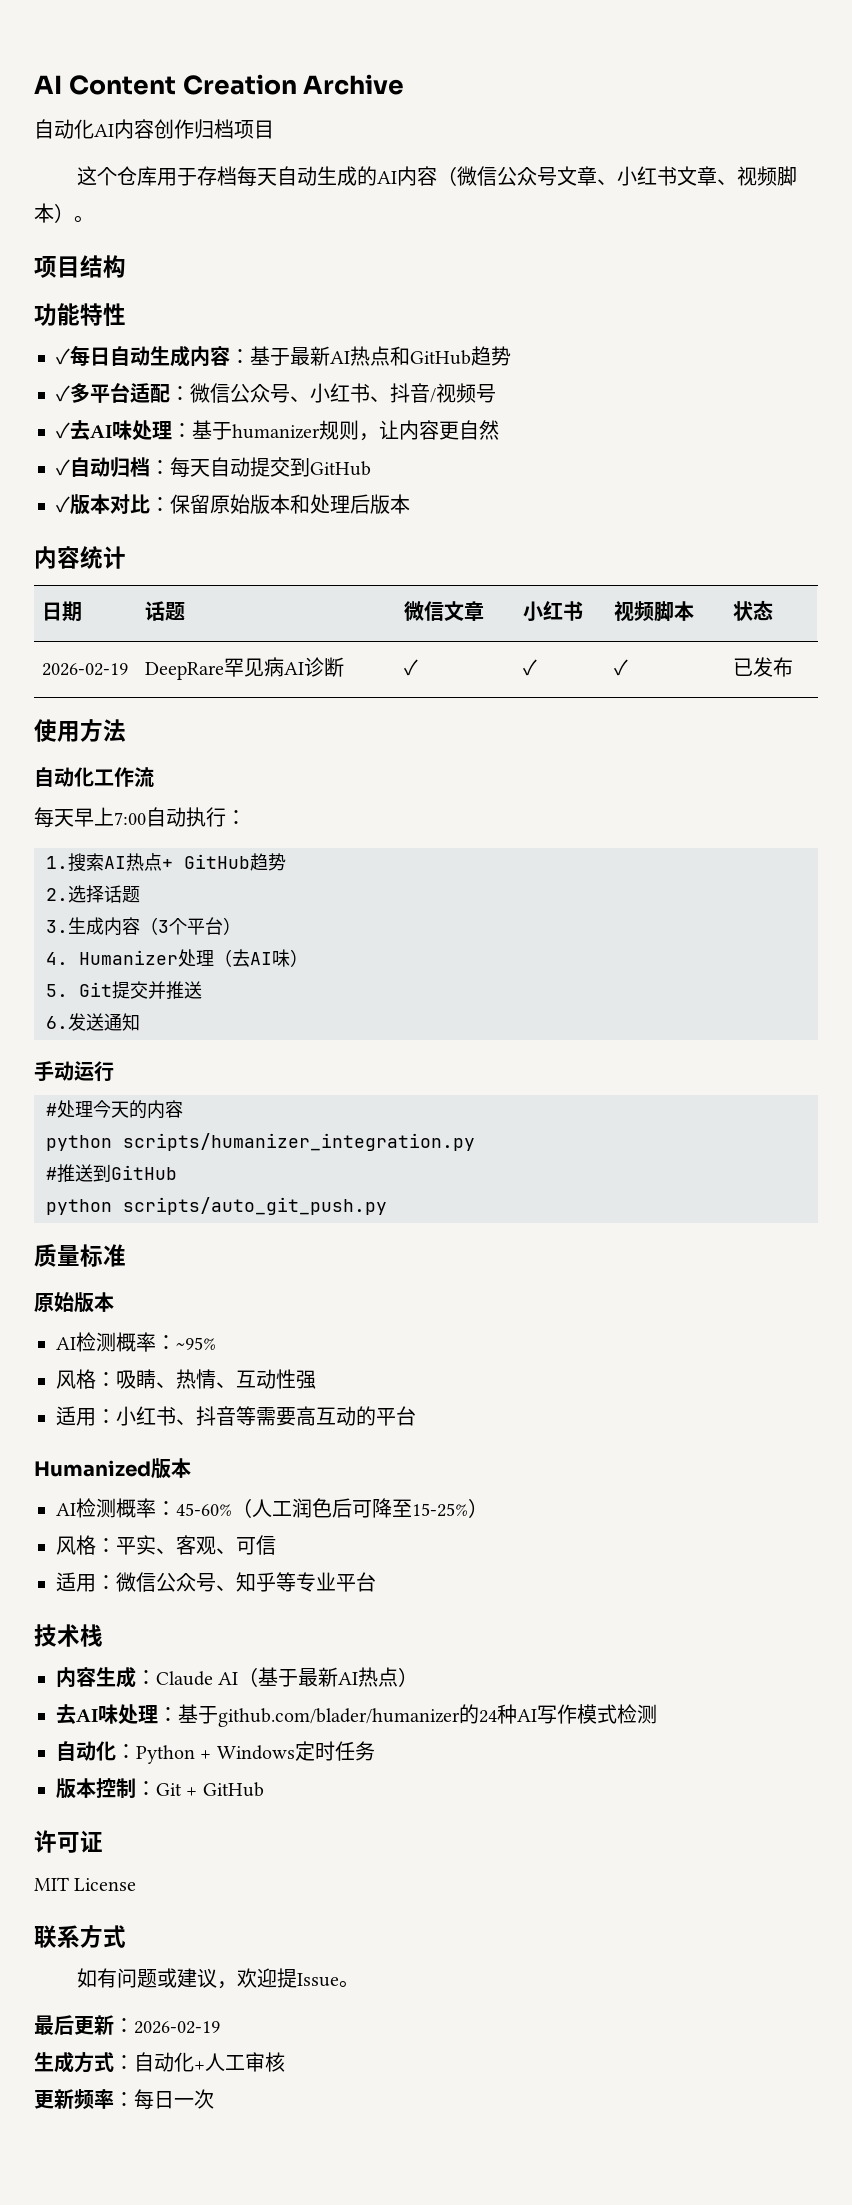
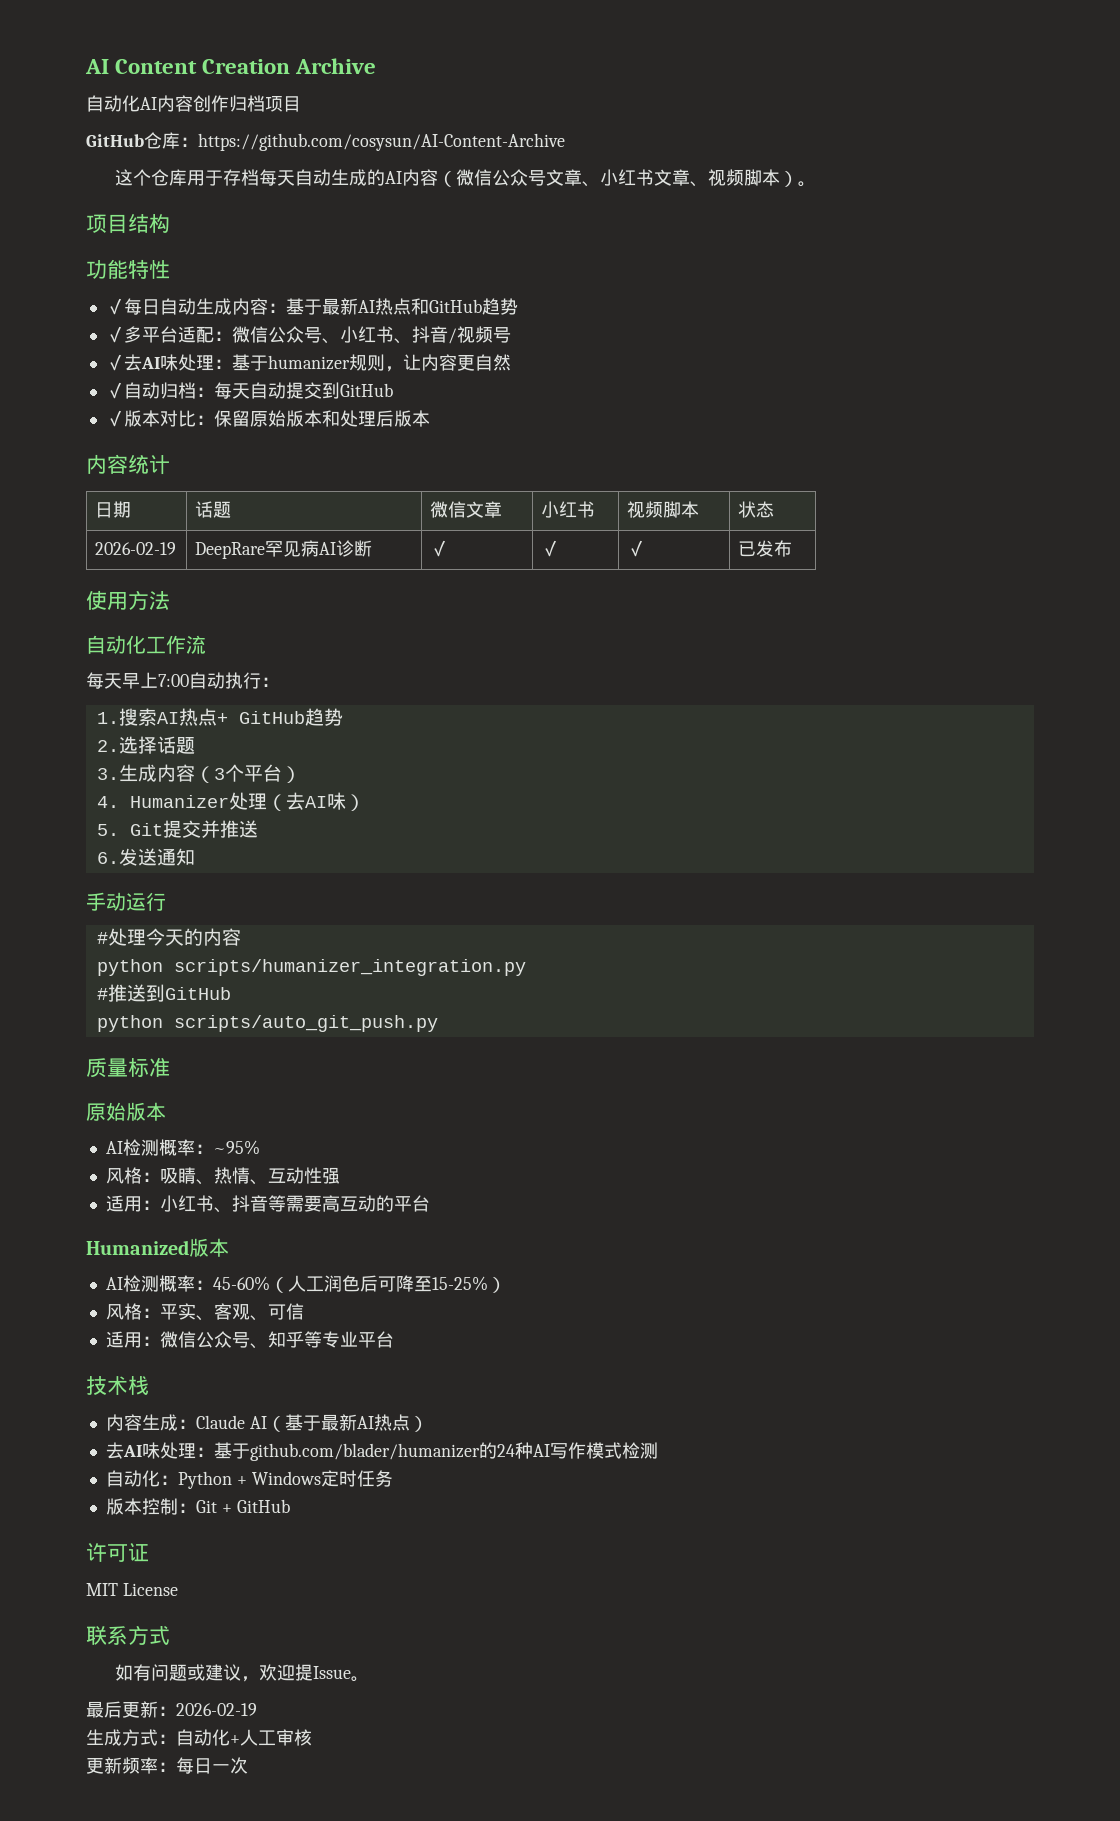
(274, 129) none -> [86,132,565,151] // GitHub仓库：https://github.com/cosysun/AI-Content-Archive

